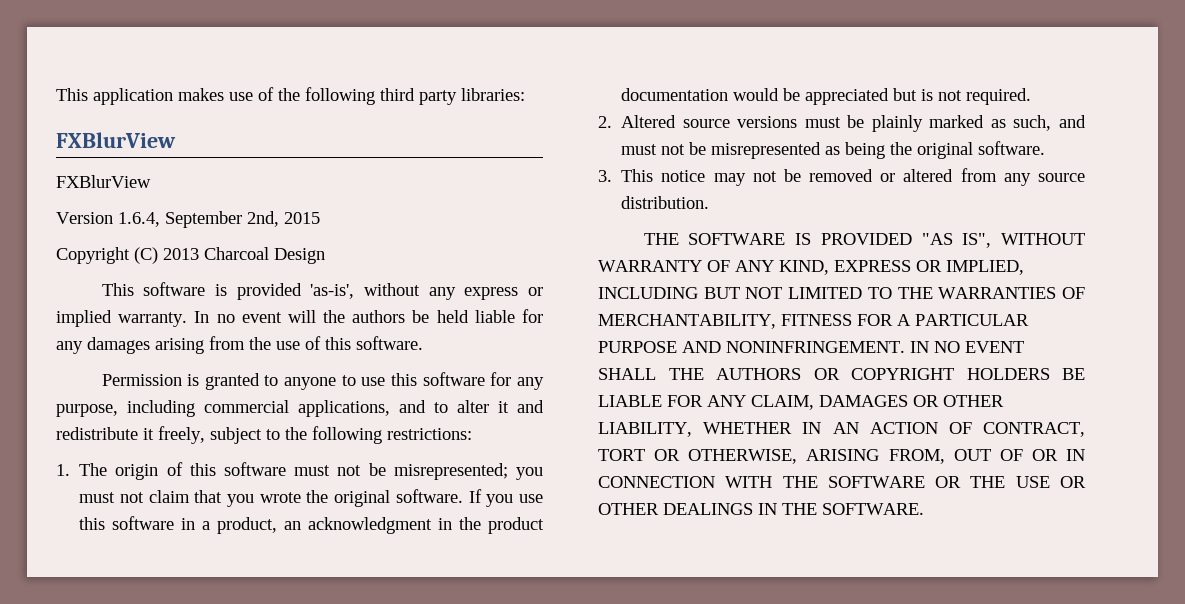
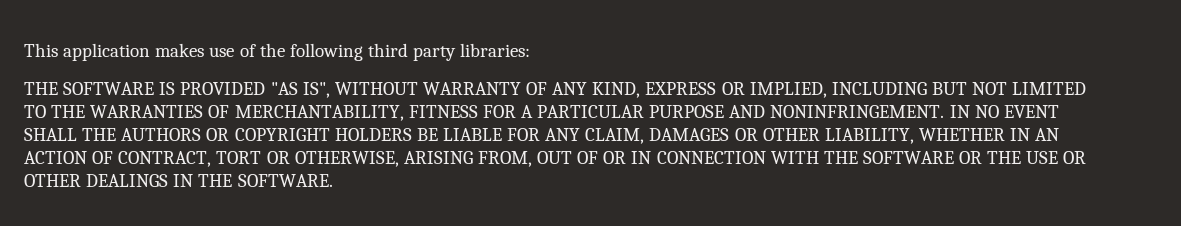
[56,132,176,148] [56,175,151,188] [56,211,320,228] [56,247,325,264] [101,282,544,300] [56,309,543,327] [56,336,423,354] [101,372,544,390] [56,400,544,417] [56,426,472,444] [56,462,544,480] [79,489,543,507] [79,516,544,534] [621,88,1032,105] [598,115,1086,132] [621,141,1046,159] [598,168,1085,186] [621,196,710,209] // FXBlurView // FXBlurView // Version 1.6.4, September 2nd, 2015 // Copyright (C) 2013 Charcoal Design // This software is provided 'as-is', without any express or implied warranty. In no event will the authors be held liable for any damages arising from the use of this software. // Permission is granted to anyone to use this software for any purpose, including commercial applications, and to alter it and redistribute it freely, subject to the following restrictions: // 1. The origin of this software must not be misrepresented; you must not claim that you wrote the original software. If you use this software in a product, an acknowledgment in the product documentation would be appreciated but is not required. // 2. Altered source versions must be plainly marked as such, and must not be misrepresented as being the original software. // 3. This notice may not be removed or altered from any source distribution. -> (531, 50) none

